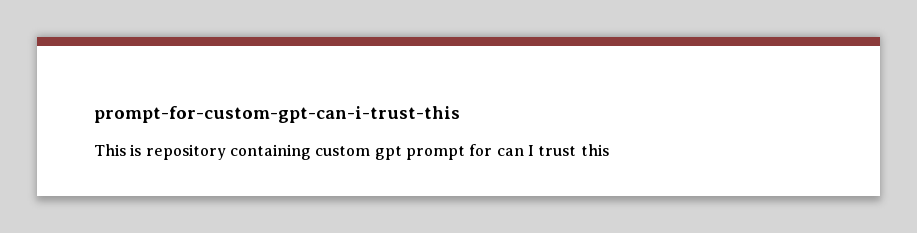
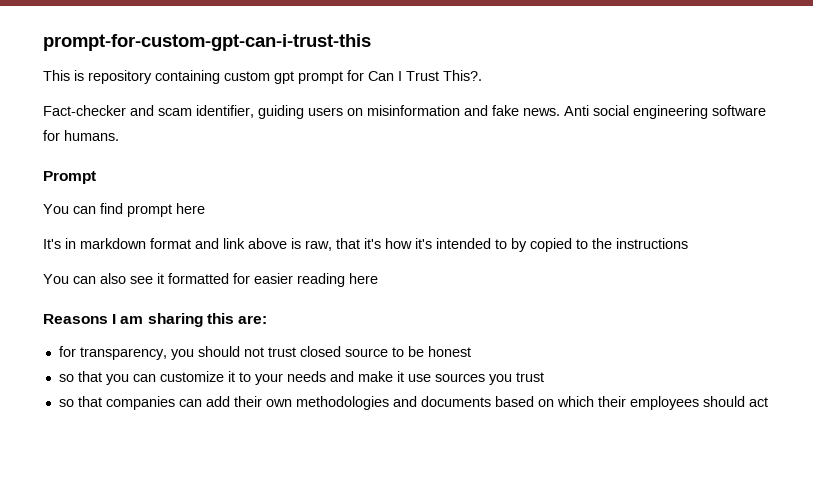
[496,144,609,156] can I trust this -> [368,70,482,81] [43,105,766,119] [43,130,119,141] [43,171,96,184] [43,203,205,217] [43,238,688,252] [43,273,378,287] [43,313,267,327] [58,346,471,360] [58,371,544,385] [58,396,768,410] Can I Trust This?. // Fact-checker and scam identifier, guiding users on misinformation and fake news. Anti social engineering software for humans. // Prompt // You can find prompt here // It's in markdown format and link above is raw, that it's how it's intended to by copied to the instructions // You can also see it formatted for easier reading here // Reasons I am sharing this are: // for transparency, you should not trust closed source to be honest // so that you can customize it to your needs and make it use sources you trust // so that companies can add their own methodologies and documents based on which their employees should act

